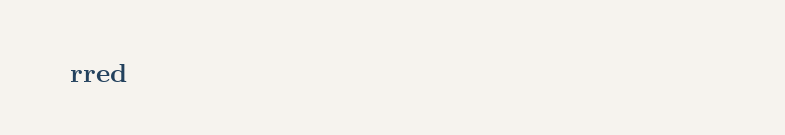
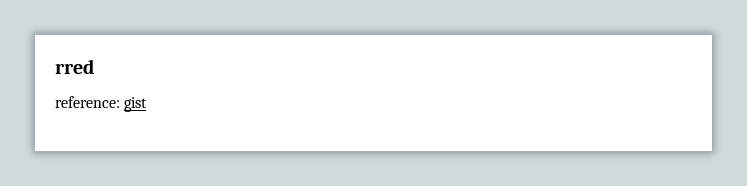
(127, 73) none -> [55,96,148,112] // reference: gist

